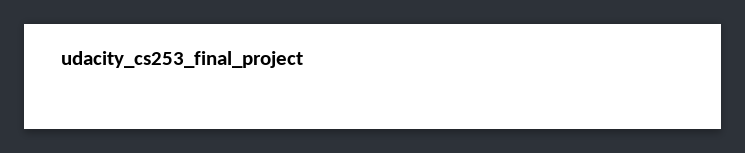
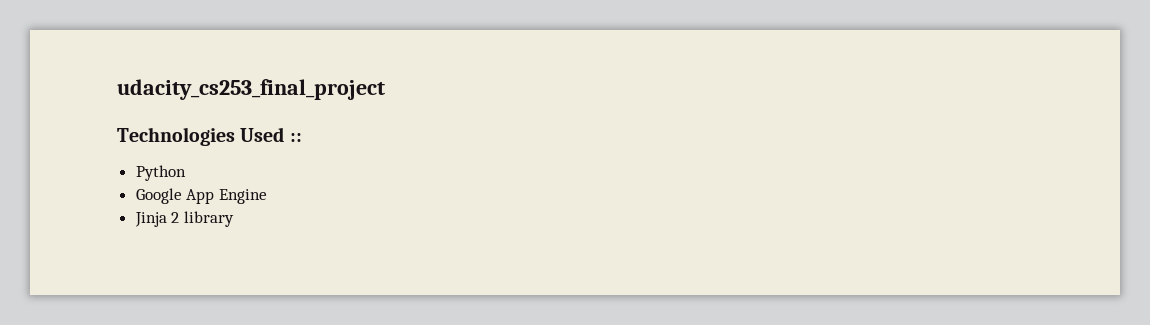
(303, 59) none -> [117,127,302,146] [135,165,186,181] [135,188,267,204] [134,211,234,227] // Technologies Used :: // Python // Google App Engine // Jinja 2 library

